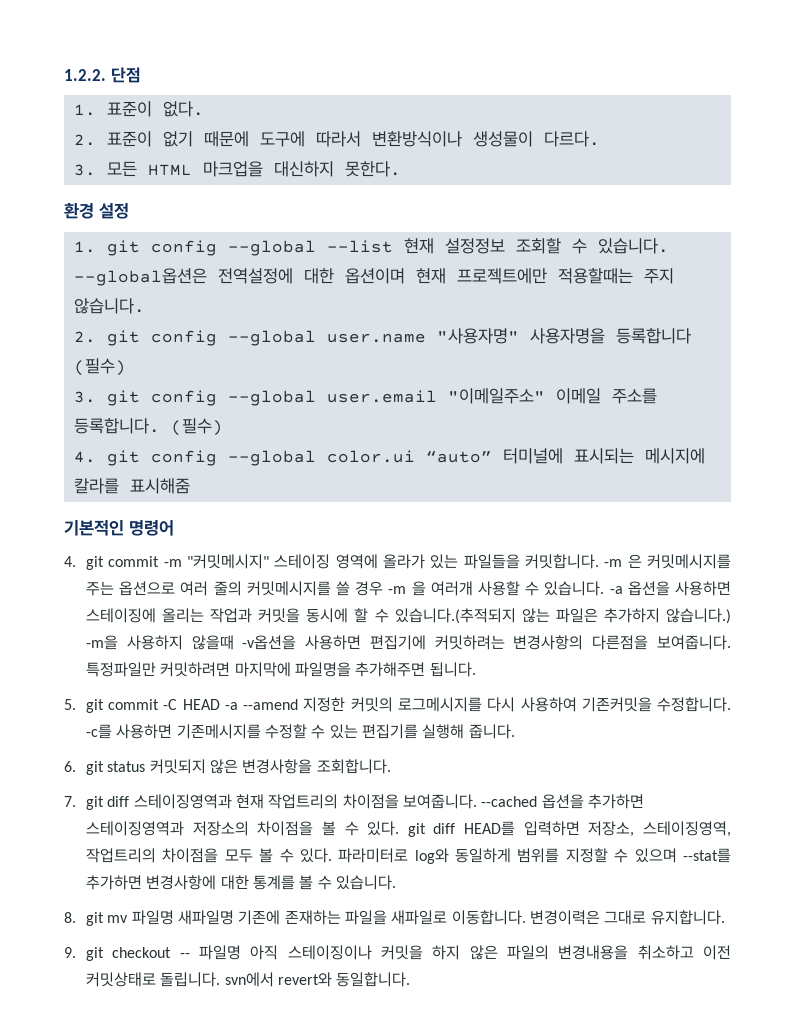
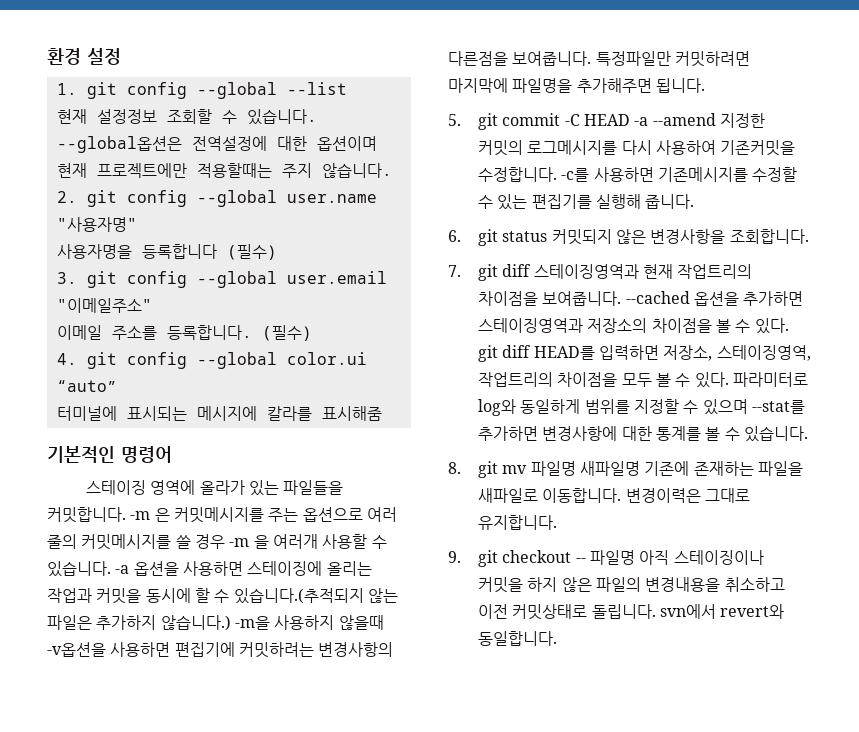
[64,67,141,83] [73,101,204,117] [73,131,600,147] [73,161,401,177] 1.2.2. 단점 // 1. 표준이 없다. // 2. 표준이 없기 때문에 도구에 따라서 변환방식이나 생성물이 다르다. // 3. 모든 HTML 마크업을 대신하지 못한다. // -> (47, 56) none
(393, 246) none -> (347, 88) //
(519, 336) none -> (137, 224) //
(545, 396) none -> (152, 305) //
(492, 456) none -> (117, 386) //
[64,554,269,570] 4. git commit -m "커밋메시지" -> (172, 454) none

